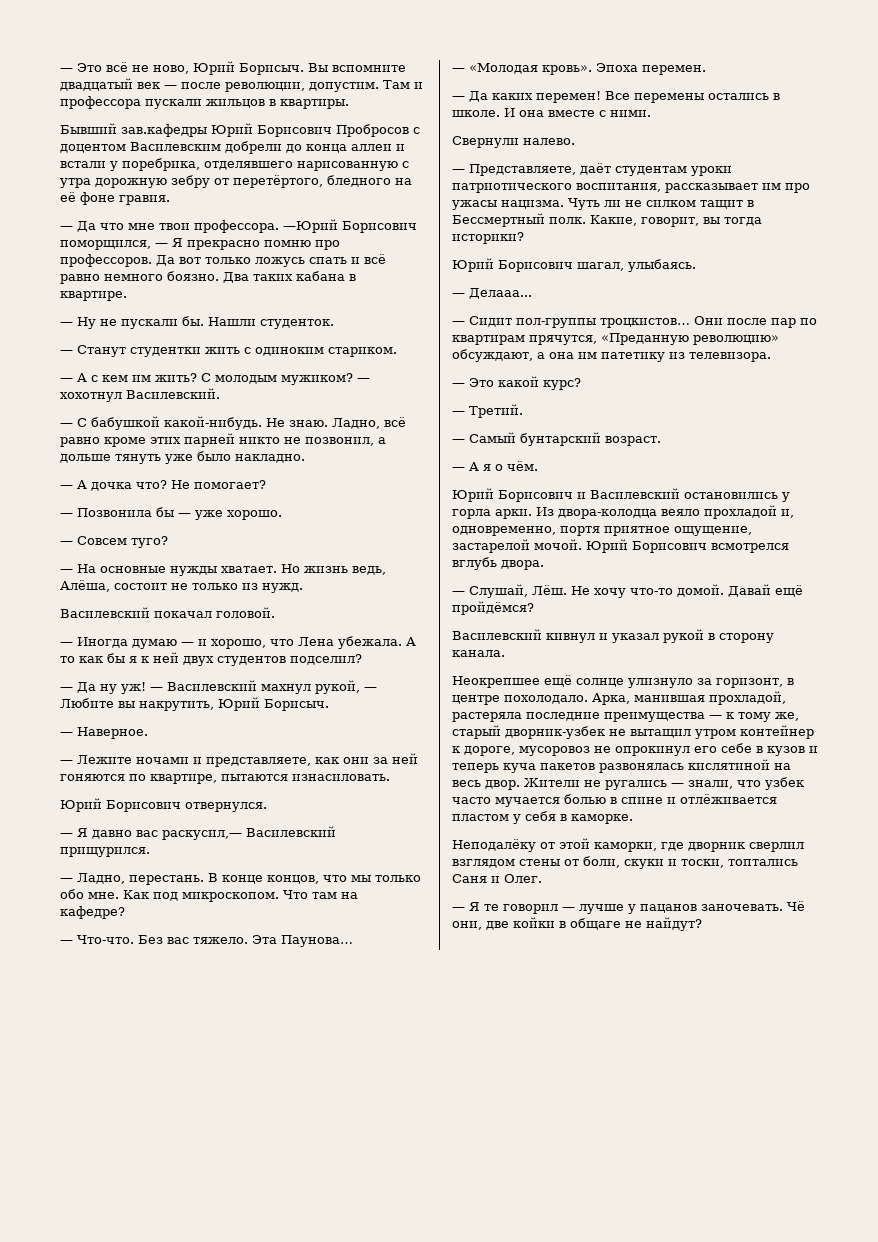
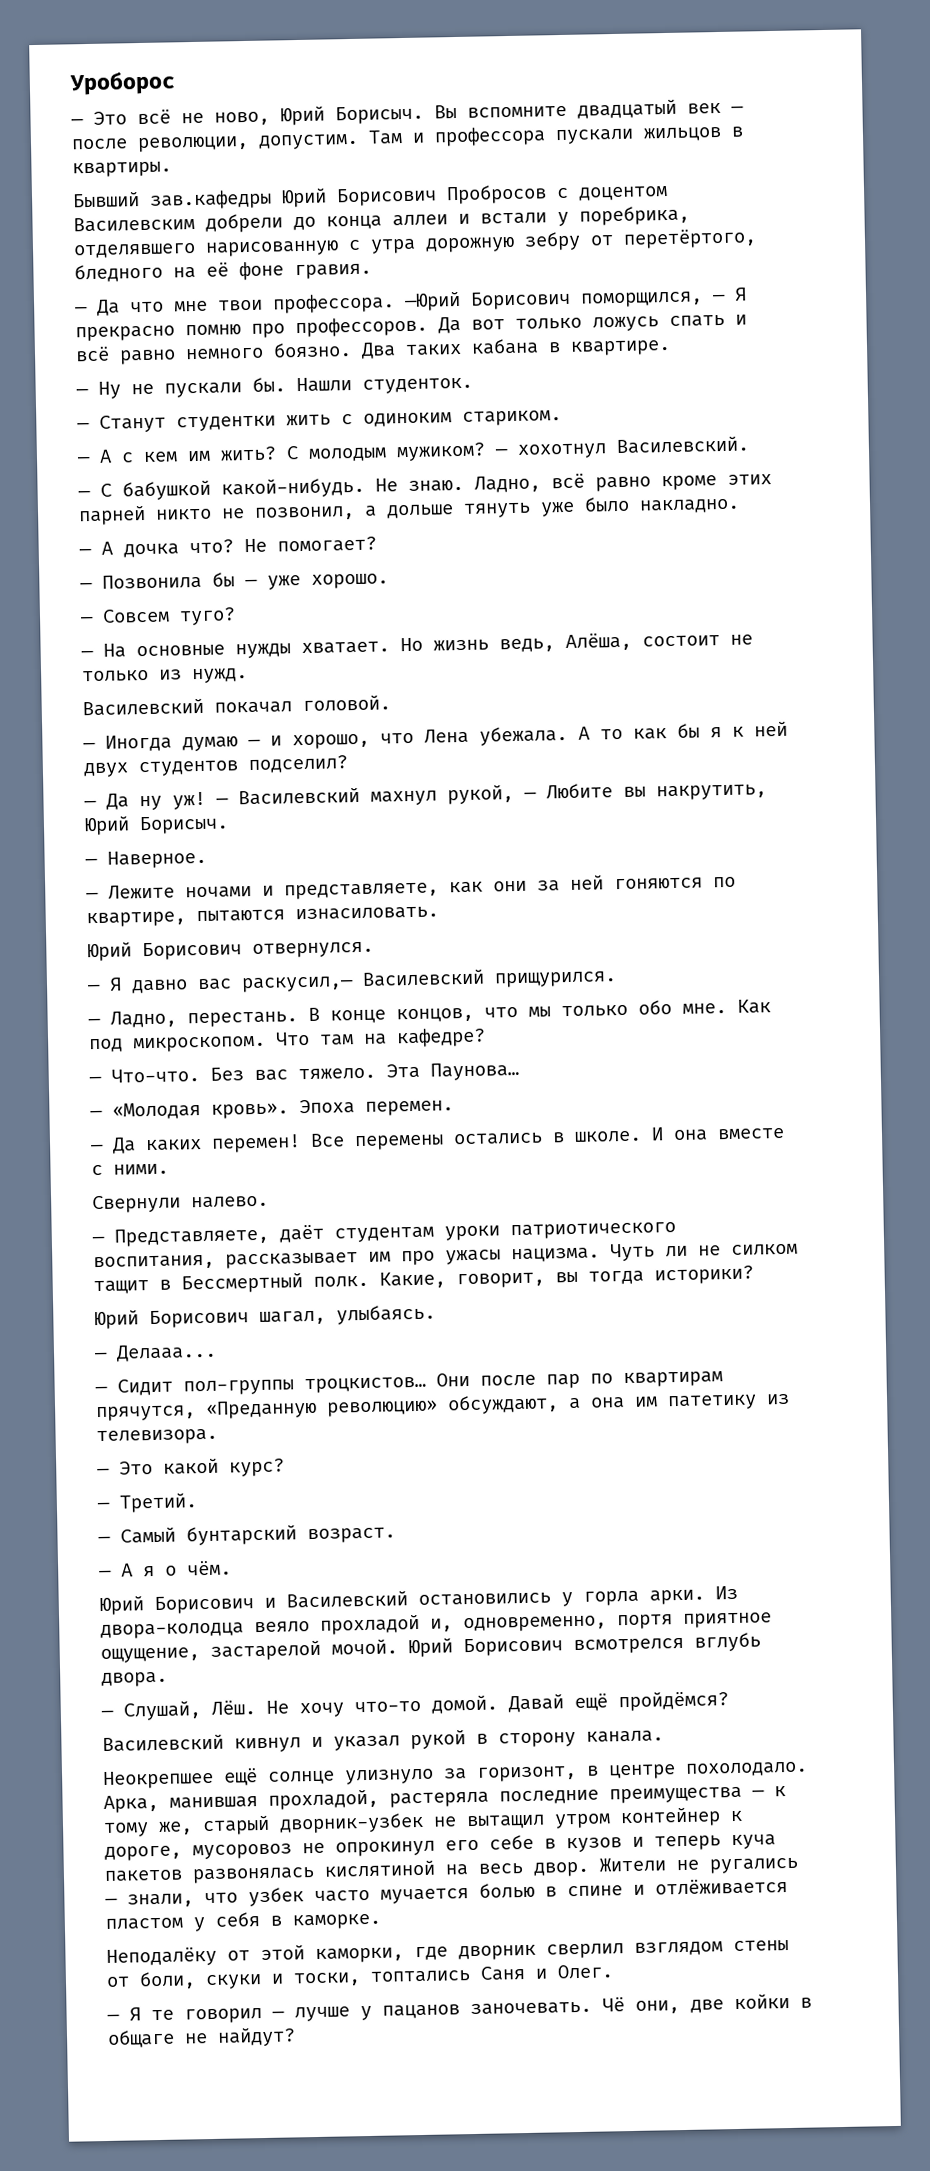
(60, 70) none -> [69,70,176,96] Уроборос //

